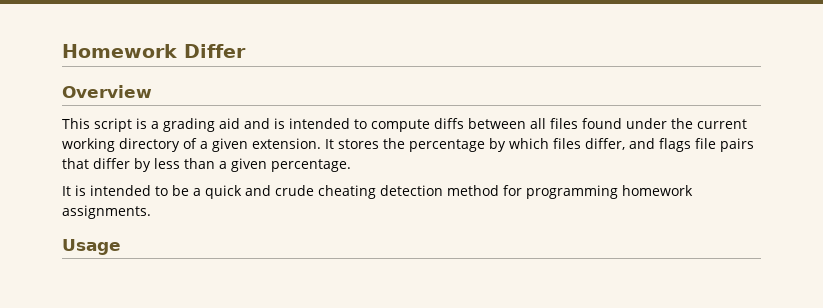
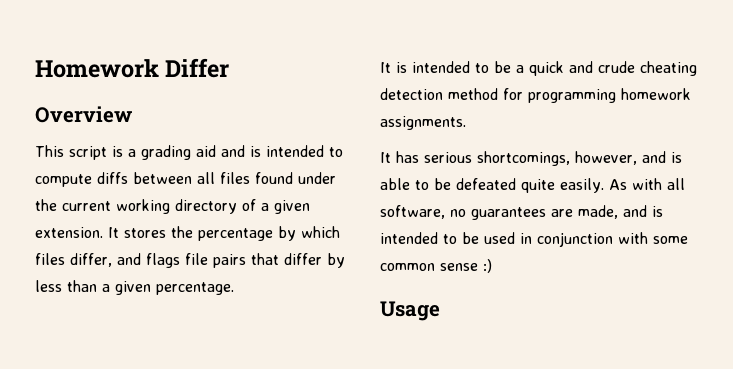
(151, 212) none -> [380,151,682,166] [380,178,685,193] [380,205,663,220] [380,232,688,247] [380,259,492,273] // It has serious shortcomings, however, and is able to be defeated quite easily. As with all software, no guarantees are made, and is intended to be used in conjunction with some common sense :)

